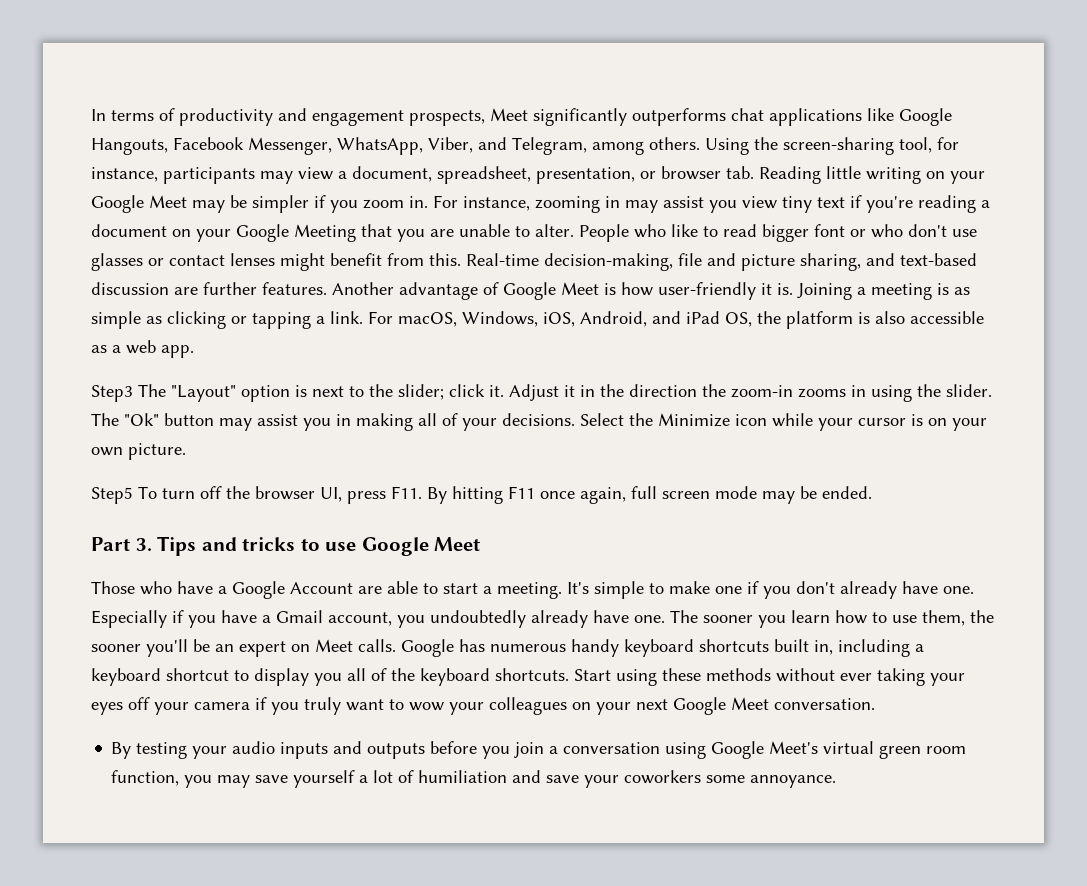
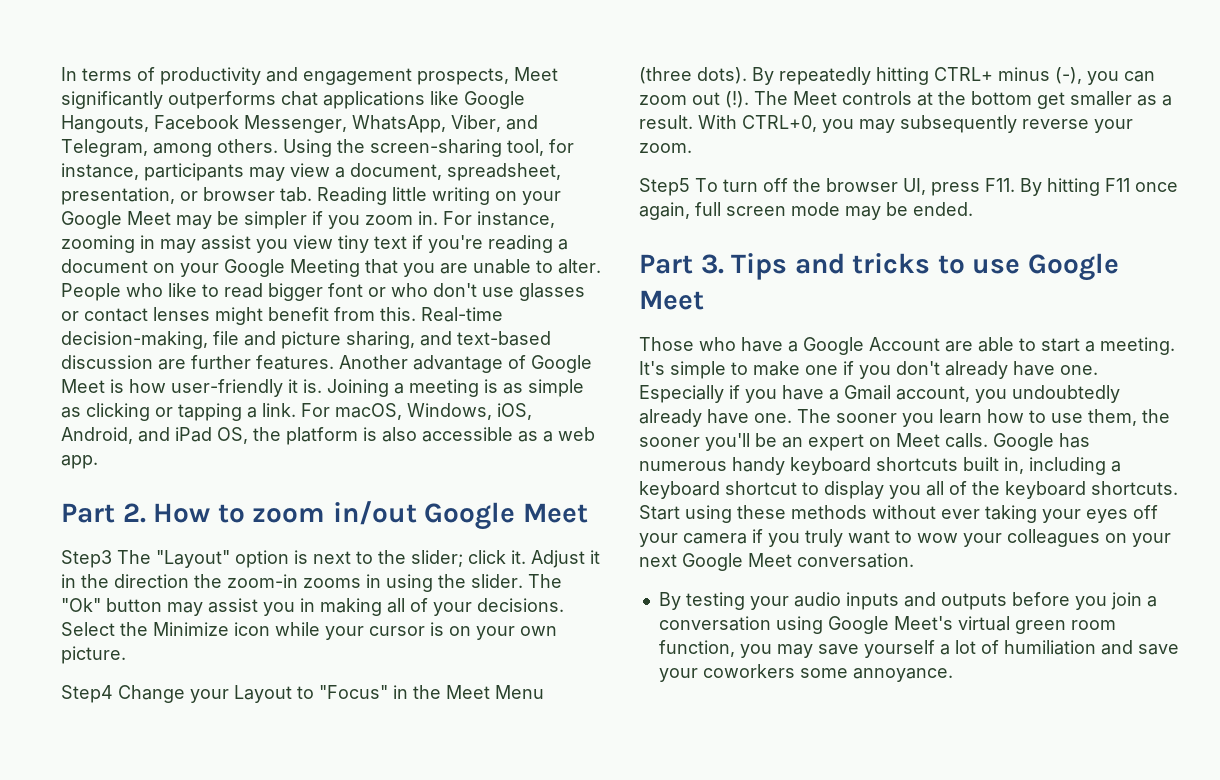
(194, 351) none -> [61,501,588,530] // Part 2. How to zoom in/out Google Meet
(186, 451) none -> [61,685,544,703] [639,67,1155,85] [639,91,1172,109] [639,115,1133,133] [639,143,692,153] // Step4 Change your Layout to "Focus" in the Meet Menu (three dots). By repeatedly hitting CTRL+ minus (-), you can zoom out (!). The Meet controls at the bottom get smaller as a result. With CTRL+0, you may subsequently reverse your zoom.

